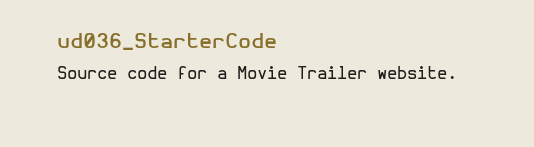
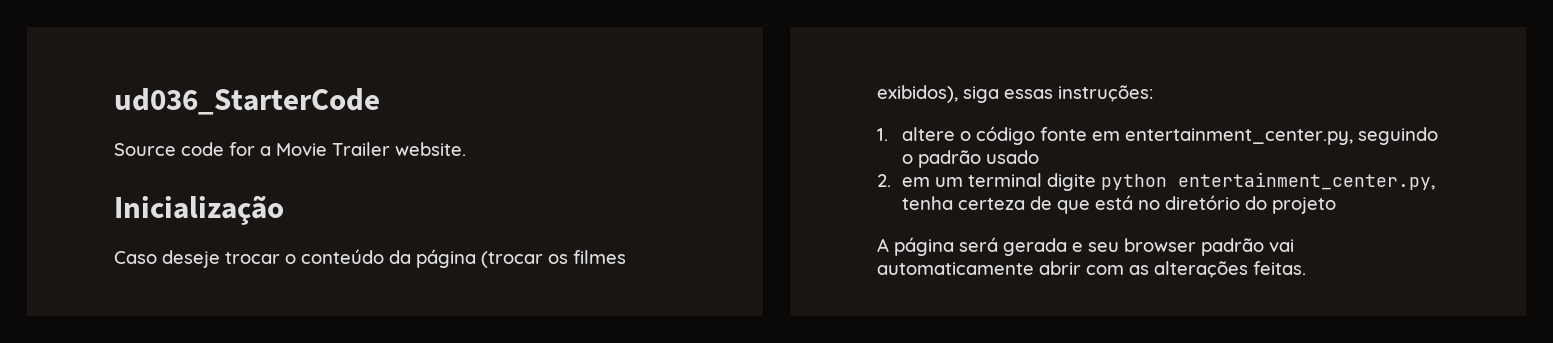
(457, 72) none -> [114,195,284,225] [114,249,626,268] [877,85,1153,103] [877,126,1439,145] [902,150,1040,168] [877,172,1436,191] [902,195,1337,214] [877,237,1294,256] [877,261,1306,278] // Inicialização // Caso deseje trocar o conteúdo da página (trocar os filmes exibidos), siga essas instruções: // 1. altere o código fonte em entertainment_center.py, seguindo o padrão usado // 2. em um terminal digite python entertainment_center.py, tenha certeza de que está no diretório do projeto // A página será gerada e seu browser padrão vai automaticamente abrir com as alterações feitas.

